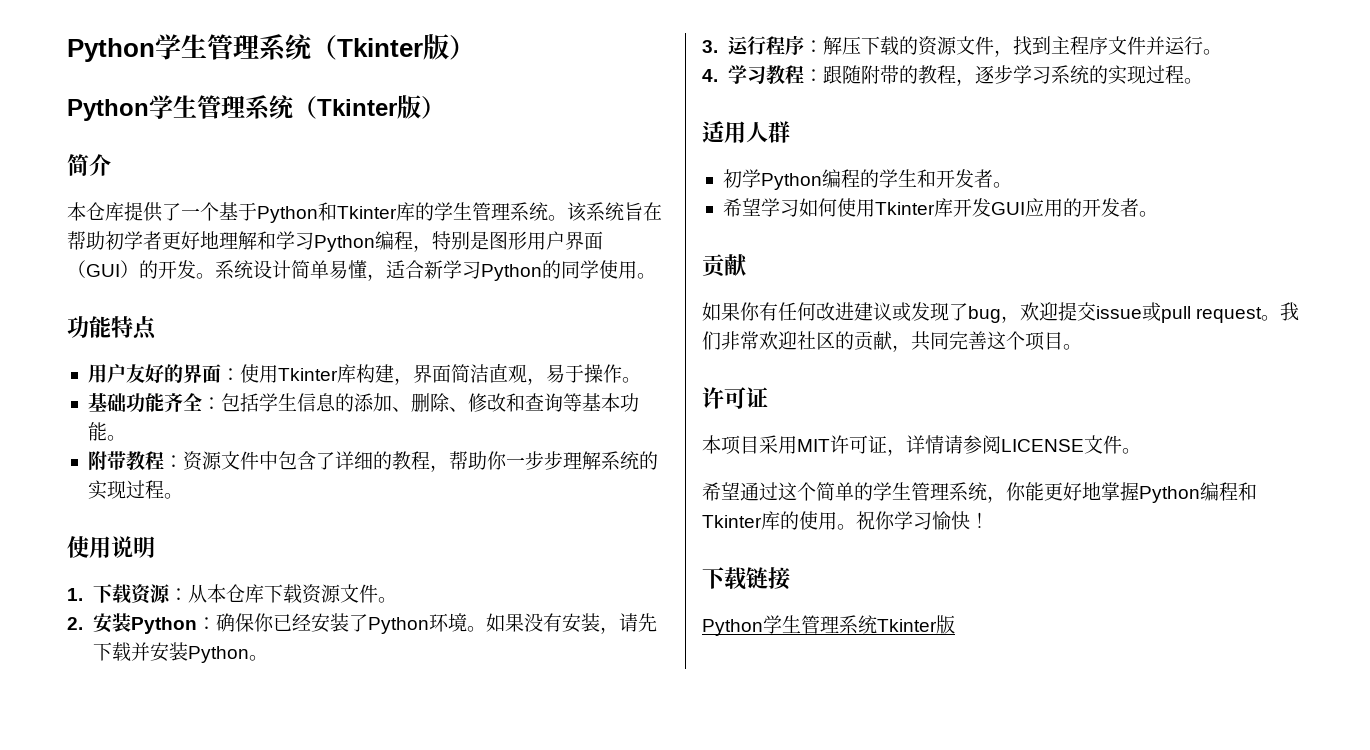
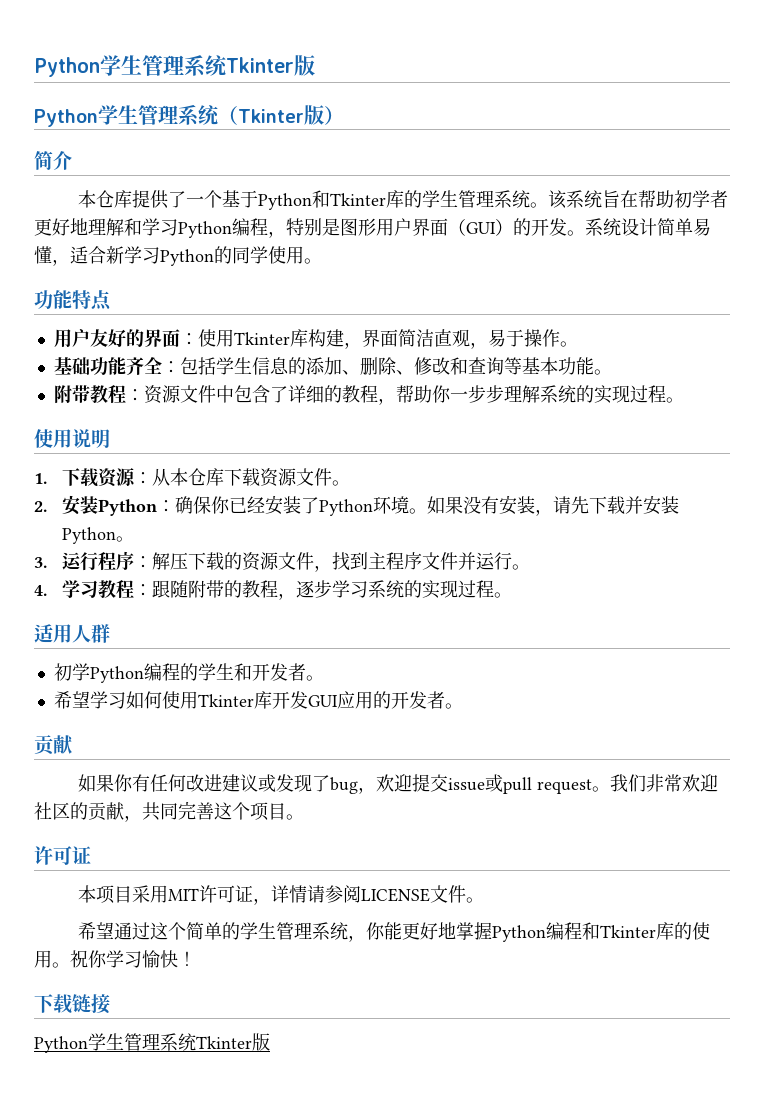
[67,34,475,62] Python学生管理系统（Tkinter版） -> [34,55,315,77] Python学生管理系统Tkinter版

